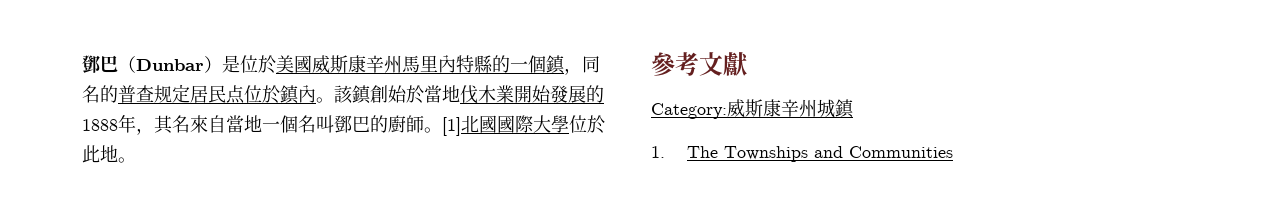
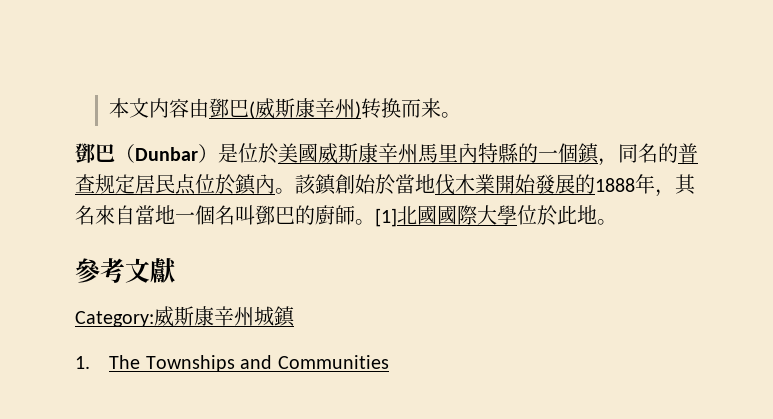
(82, 64) none -> [109,98,462,119] 本文内容由鄧巴(威斯康辛州)转换而来。 //

